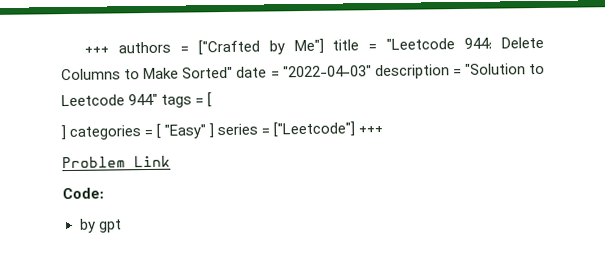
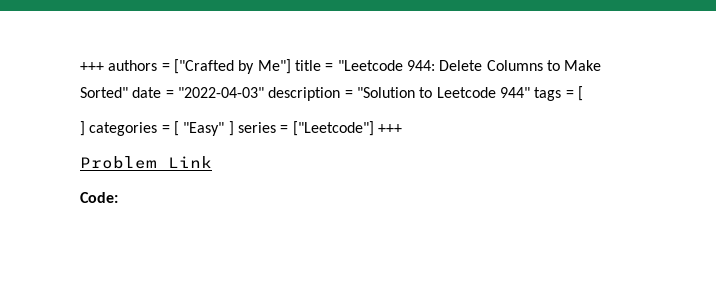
[78,218,122,233] // by gpt -> (118, 197) none

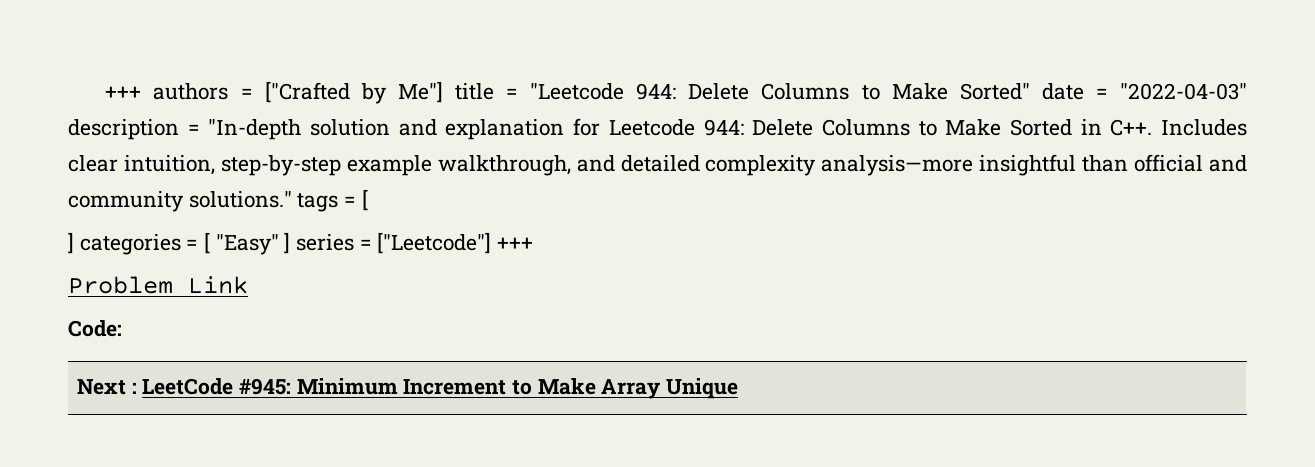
[356,87,530,98] "Solution to Leetcode 944" -> [208,118,1247,140] [68,154,1247,176] [68,191,292,212] "In-depth solution and explanation for Leetcode 944: Delete Columns to Make Sorted in C++. Includes clear intuition, step-by-step example walkthrough, and detailed complexity analysis—more insightful than official and community solutions."
(118, 197) none -> [76,378,738,399] // Next : LeetCode #945: Minimum Increment to Make Array Unique

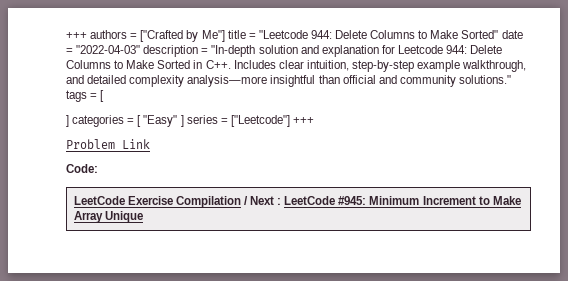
(122, 328) none -> [73,196,248,208] LeetCode Exercise Compilation /

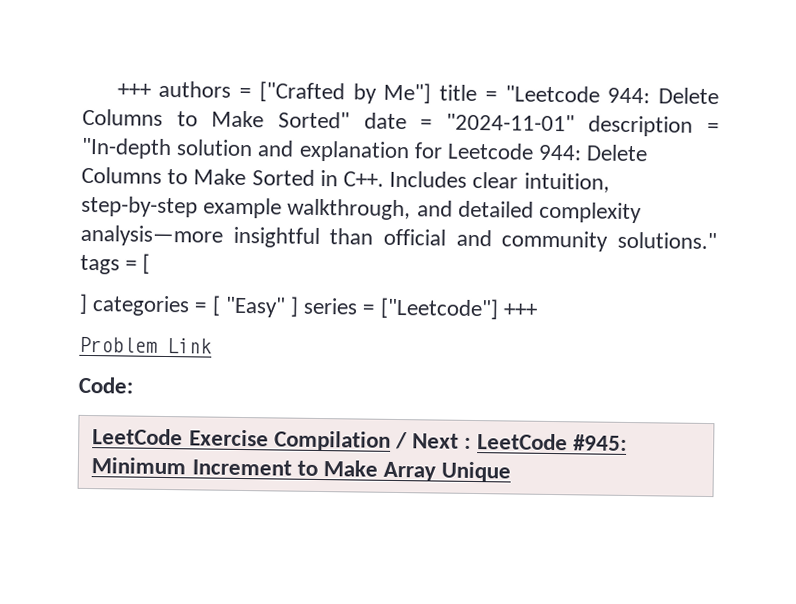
[76,45,141,54] "2022-04-03" -> [445,113,575,132] "2024-11-01"

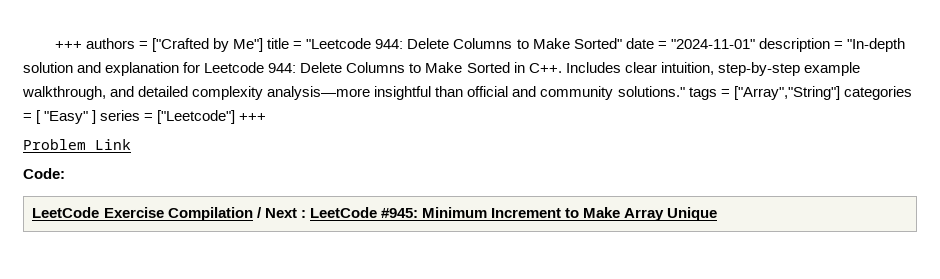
[142,253,151,274] [79,293,88,314] [ // ] -> [733,86,840,100] ["Array","String"]

